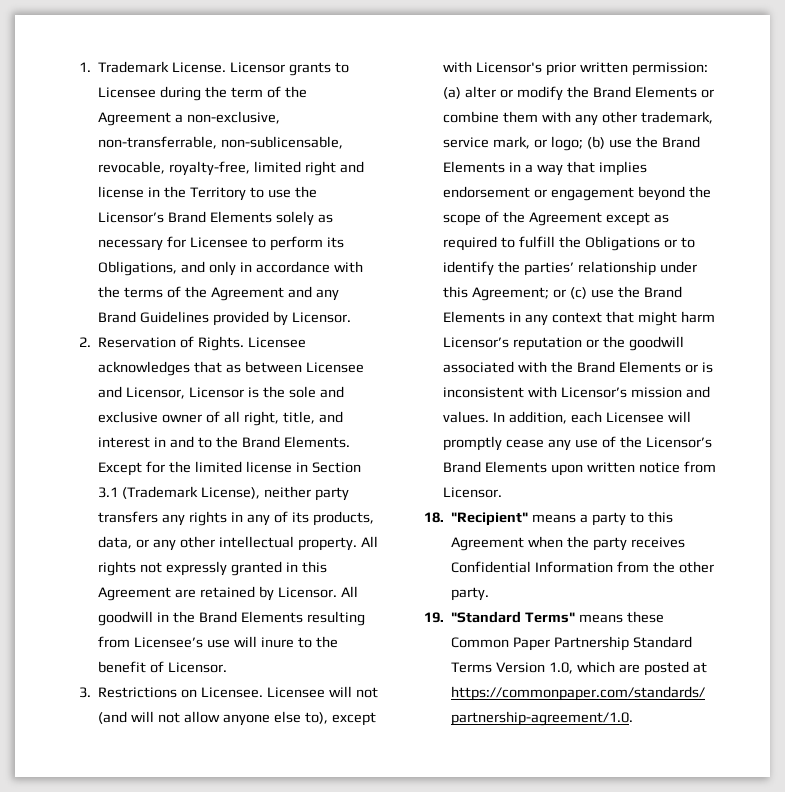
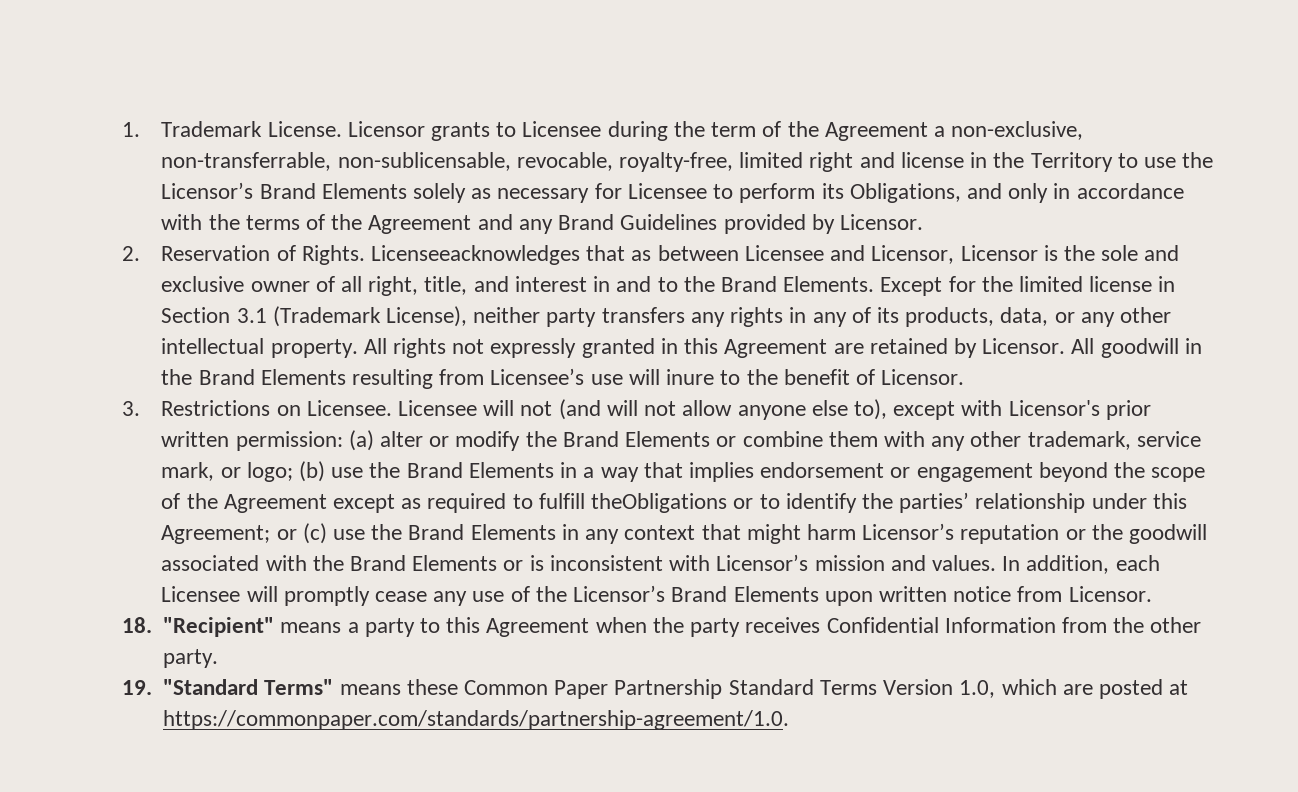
[247,337,306,348] [98,361,191,376] Licensee acknowledges -> [371,245,581,265] Licenseeacknowledges
[558,236,660,251] the Obligations -> [591,493,728,513] theObligations

